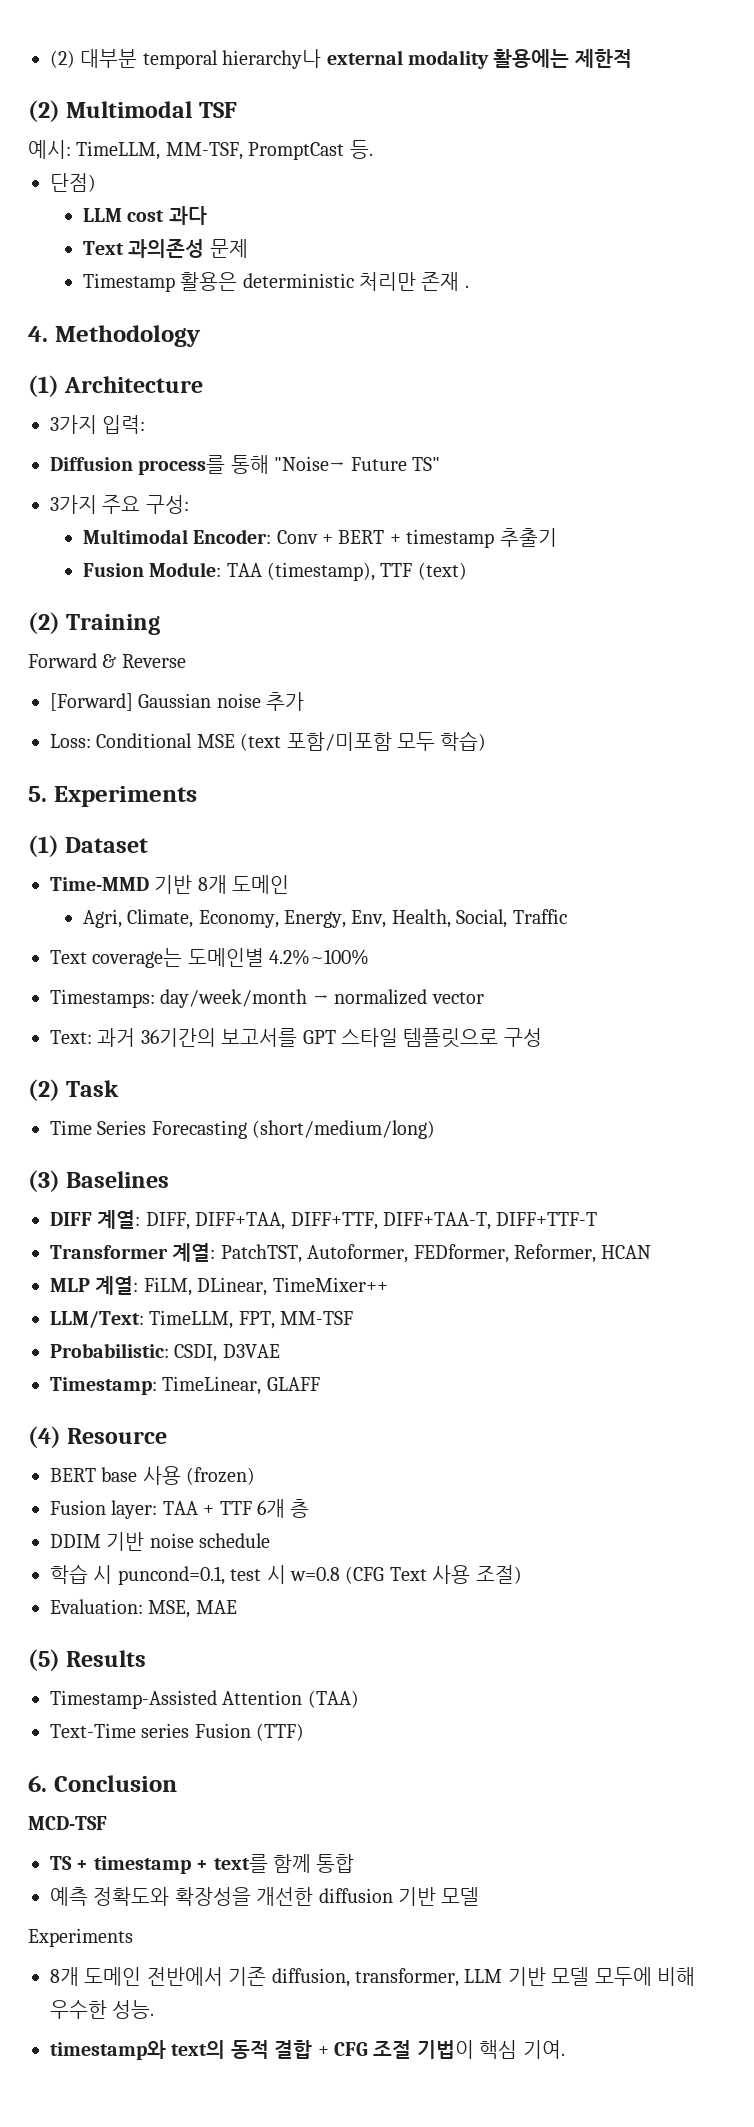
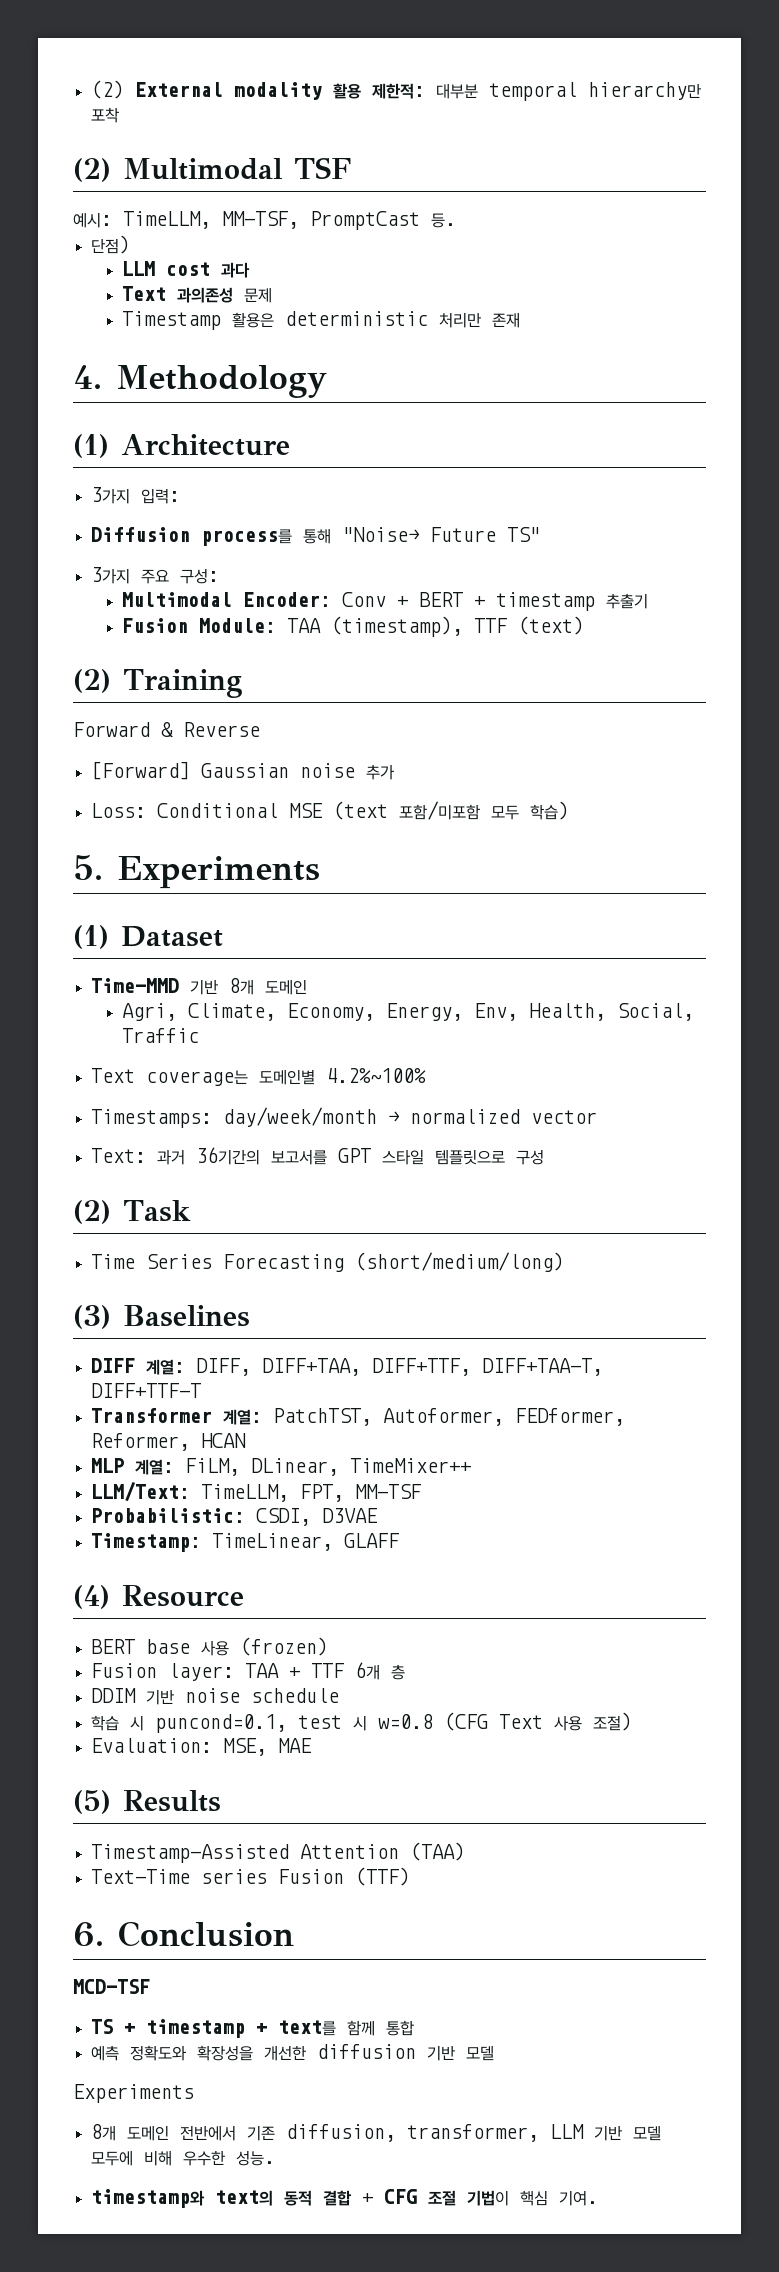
[50,49,632,69] (2) 대부분 temporal hierarchy나 external modality 활용에는 제한적 -> [91,80,702,101] [91,107,120,123] (2) External modality 활용 제한적: 대부분 temporal hierarchy만 포착
[464,285,469,288] . -> (520, 320) none

